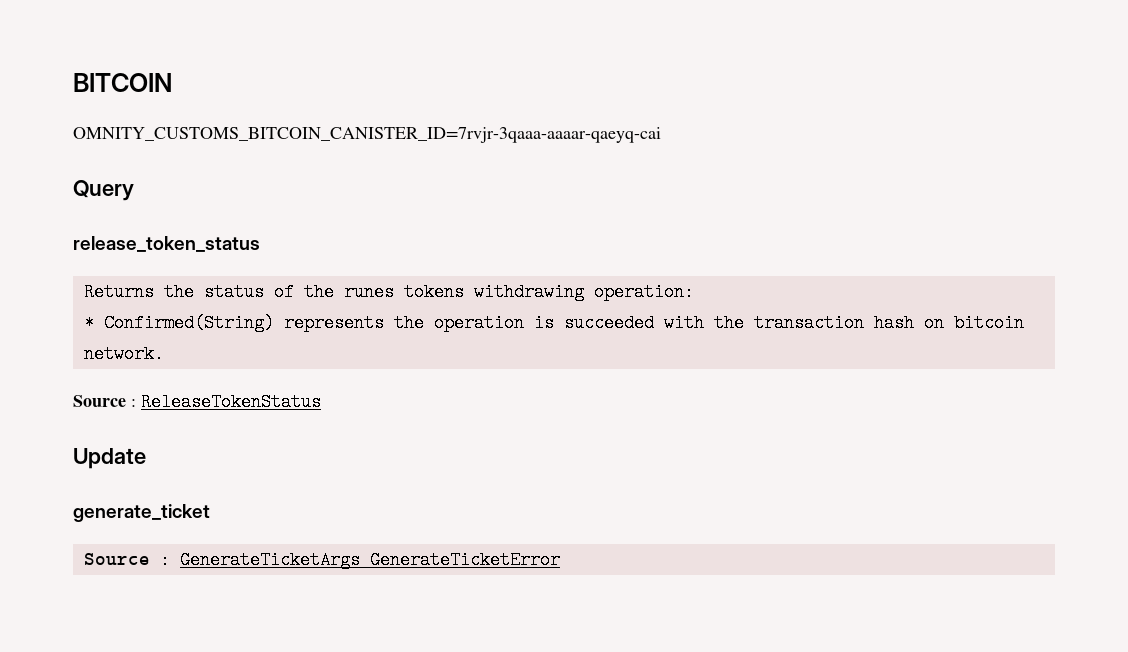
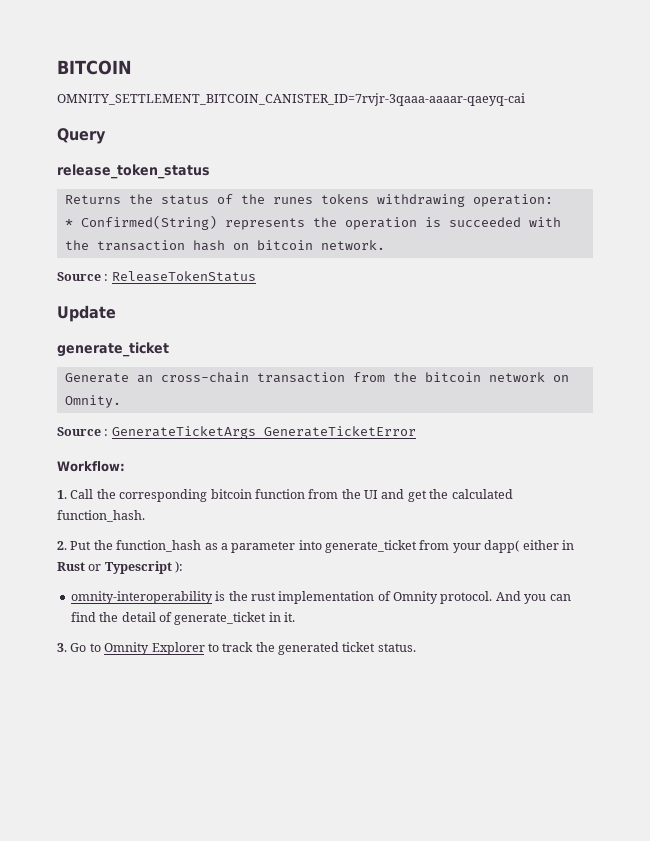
[73,127,661,143] OMNITY_CUSTOMS_BITCOIN_CANISTER_ID=7rvjr-3qaaa-aaaar-qaeyq-cai -> [57,93,525,106] OMNITY_SETTLEMENT_BITCOIN_CANISTER_ID=7rvjr-3qaaa-aaaar-qaeyq-cai
[83,551,560,569] Source : GenerateTicketArgs GenerateTicketError -> [64,372,569,383] [64,395,121,408] [57,426,416,439] [57,461,125,472] [57,489,513,502] [57,510,145,522] [57,540,574,553] [57,561,184,574] [70,591,571,604] [70,612,295,625] [57,642,416,655] Generate an cross-chain transaction from the bitcoin network on Omnity. // Source : GenerateTicketArgs GenerateTicketError // Workflow: // 1. Call the corresponding bitcoin function from the UI and get the calculated function_hash. // 2. Put the function_hash as a parameter into generate_ticket from your dapp( either in Rust or Typescript ): // omnity-interoperability is the rust implementation of Omnity protocol. And you can find the detail of generate_ticket in it. // 3. Go to Omnity Explorer to track the generated ticket status.

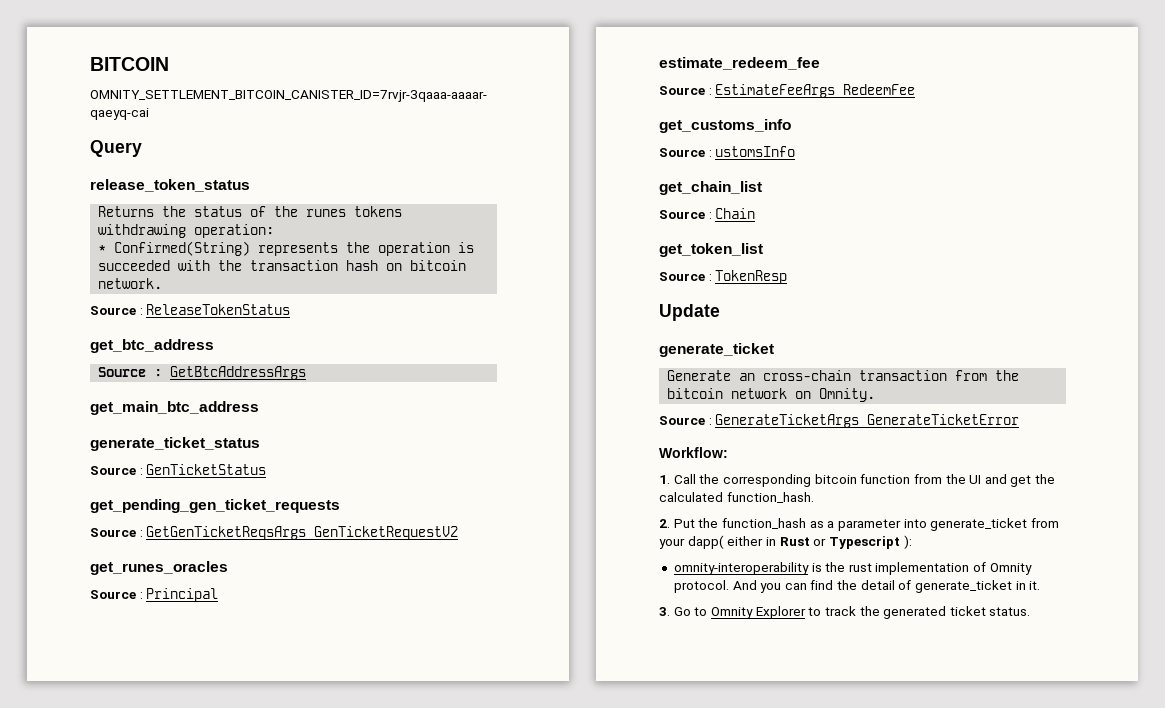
(256, 276) none -> [90,339,214,353] [98,366,307,380] [90,401,259,415] [90,437,260,451] [90,464,267,475] [90,499,340,513] [90,526,459,540] [90,561,228,575] [90,588,219,602] [659,57,820,70] [659,84,916,98] [659,119,791,133] [659,146,796,157] [659,181,762,195] [659,208,756,219] [659,243,763,257] [659,270,788,284] // get_btc_address // Source : GetBtcAddressArgs // get_main_btc_address // generate_ticket_status // Source : GenTicketStatus // get_pending_gen_ticket_requests // Source : GetGenTicketReqsArgs GenTicketRequestV2 // get_runes_oracles // Source : Principal // estimate_redeem_fee // Source : EstimateFeeArgs RedeemFee // get_customs_info // Source : ustomsInfo // get_chain_list // Source : Chain // get_token_list // Source : TokenResp

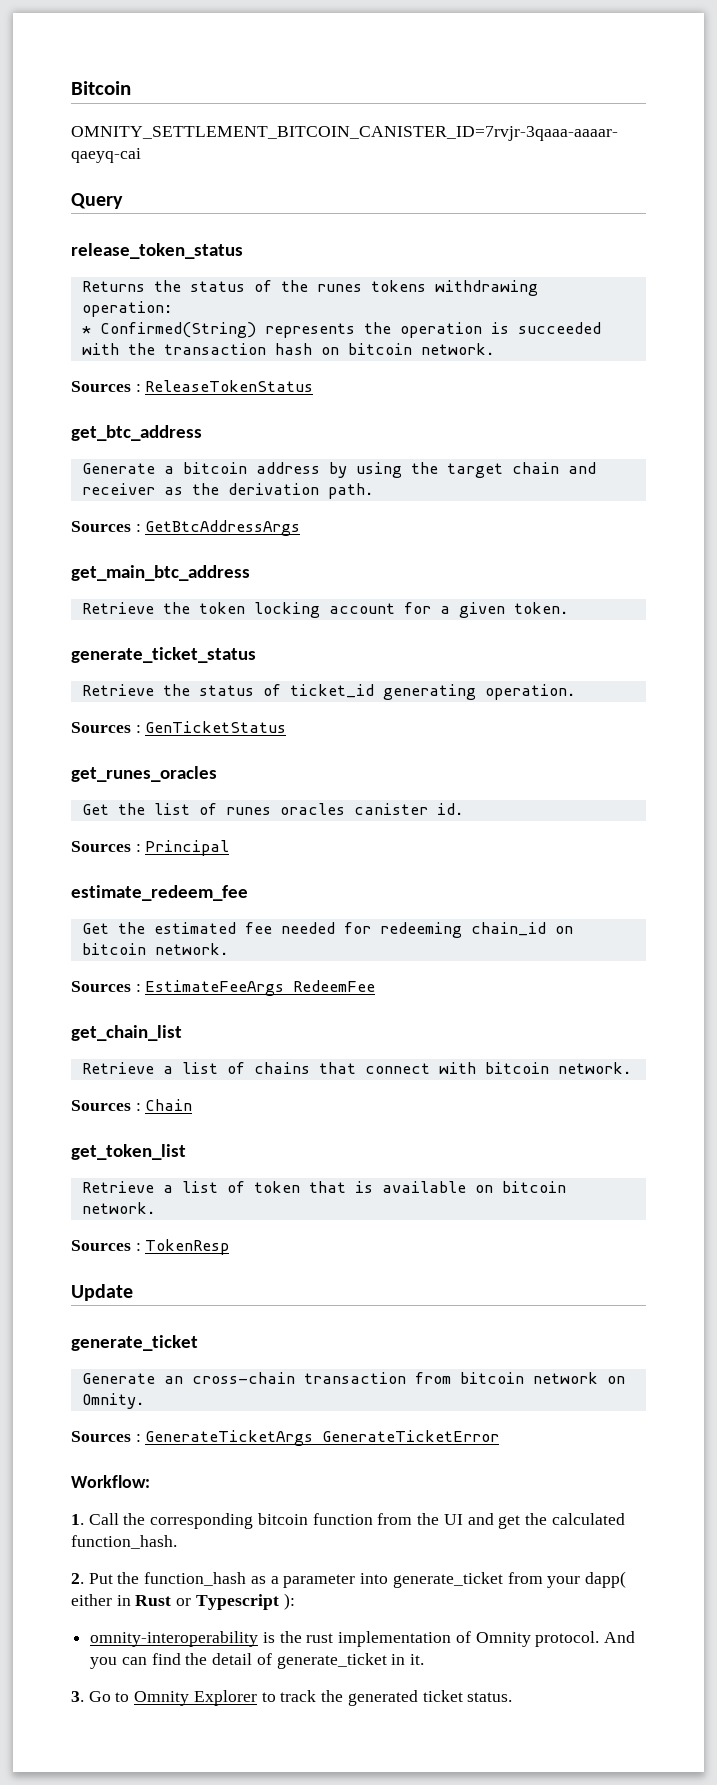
[90,57,169,71] BITCOIN -> [71,81,131,95] Bitcoin
[90,306,136,315] Source -> [71,381,131,392] Sources
[98,366,307,380] [90,401,259,415] [90,437,260,451] [90,464,267,475] [90,499,340,513] [90,526,459,540] [90,561,228,575] [90,588,219,602] [659,57,820,70] [659,84,916,98] [659,119,791,133] [659,146,796,157] [659,181,762,195] [659,208,756,219] [659,243,763,257] [659,272,705,281] Source : GetBtcAddressArgs // get_main_btc_address // generate_ticket_status // Source : GenTicketStatus // get_pending_gen_ticket_requests // Source : GetGenTicketReqsArgs GenTicketRequestV2 // get_runes_oracles // Source : Principal // estimate_redeem_fee // Source : EstimateFeeArgs RedeemFee // get_customs_info // Source : ustomsInfo // get_chain_list // Source : Chain // get_token_list // Source -> [81,462,596,478] [81,483,374,499] [71,520,301,536] [71,565,250,581] [81,602,569,618] [71,647,256,663] [81,684,576,700] [71,721,287,733] [71,766,217,782] [81,803,464,815] [71,840,230,856] [71,885,248,901] [81,922,573,938] [81,943,229,955] [71,980,376,996] [71,1025,182,1041] [81,1062,632,1074] [71,1099,193,1111] [71,1144,186,1160] [81,1181,566,1193] [81,1202,156,1214] [71,1240,131,1251] Generate a bitcoin address by using the target chain and receiver as the derivation path. // Sources : GetBtcAddressArgs // get_main_btc_address // Retrieve the token locking account for a given token. // generate_ticket_status // Retrieve the status of ticket_id generating operation. // Sources : GenTicketStatus // get_runes_oracles // Get the list of runes oracles canister id. // Sources : Principal // estimate_redeem_fee // Get the estimated fee needed for redeeming chain_id on bitcoin network. // Sources : EstimateFeeArgs RedeemFee // get_chain_list // Retrieve a list of chains that connect with bitcoin network. // Sources : Chain // get_token_list // Retrieve a list of token that is available on bitcoin network. // Sources
[995,370,1020,381] the -> (451, 1378) none
[659,416,705,425] Source -> [71,1431,131,1442] Sources

